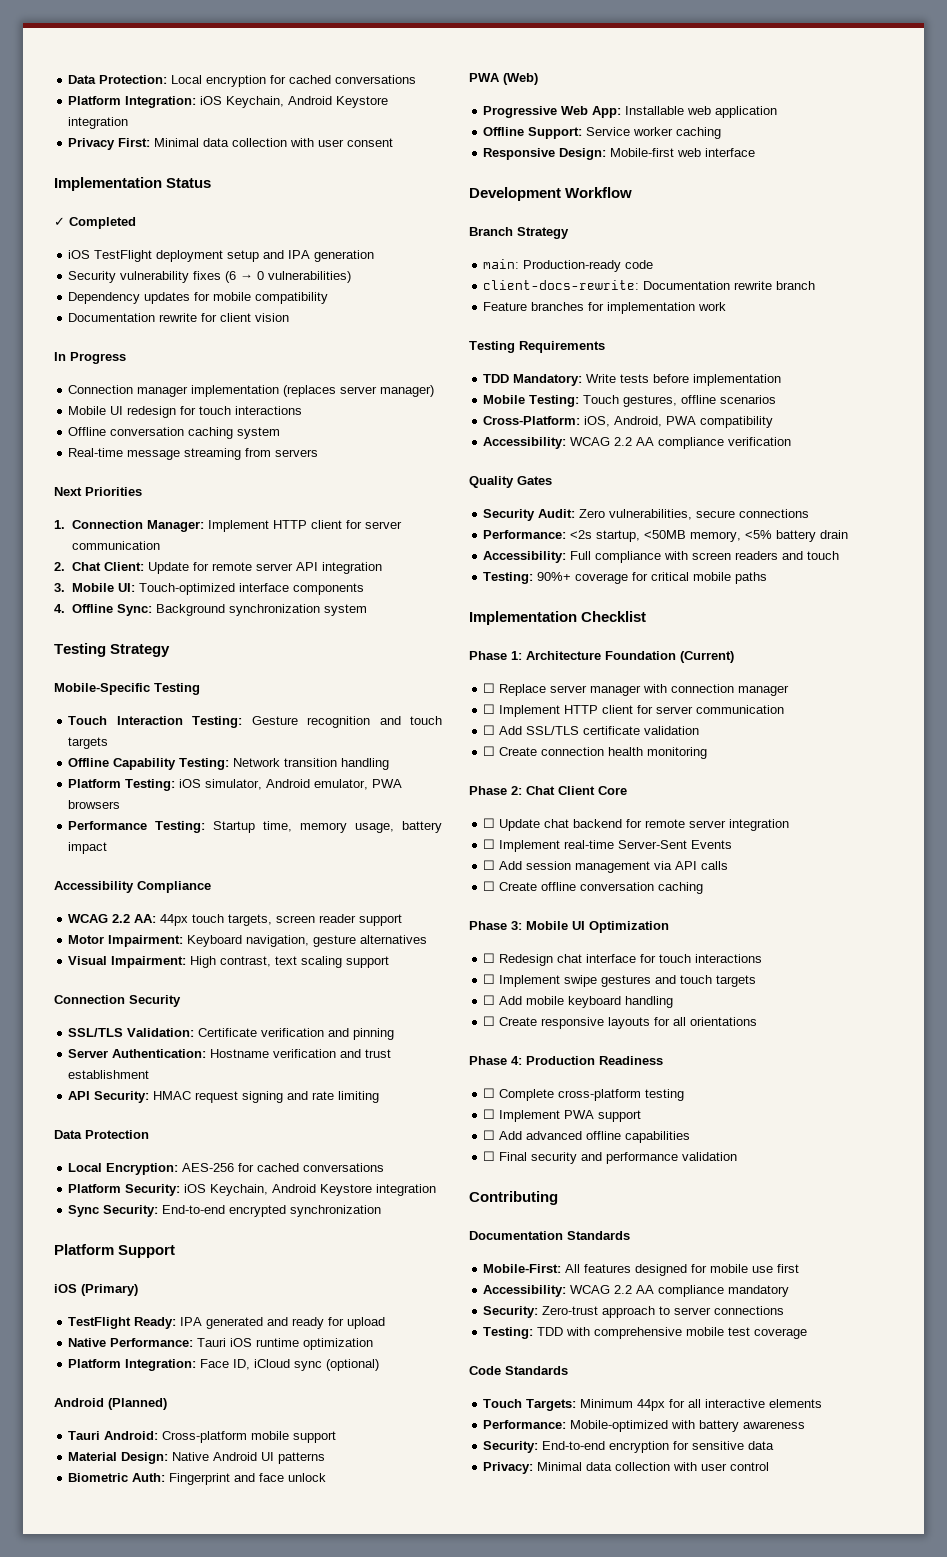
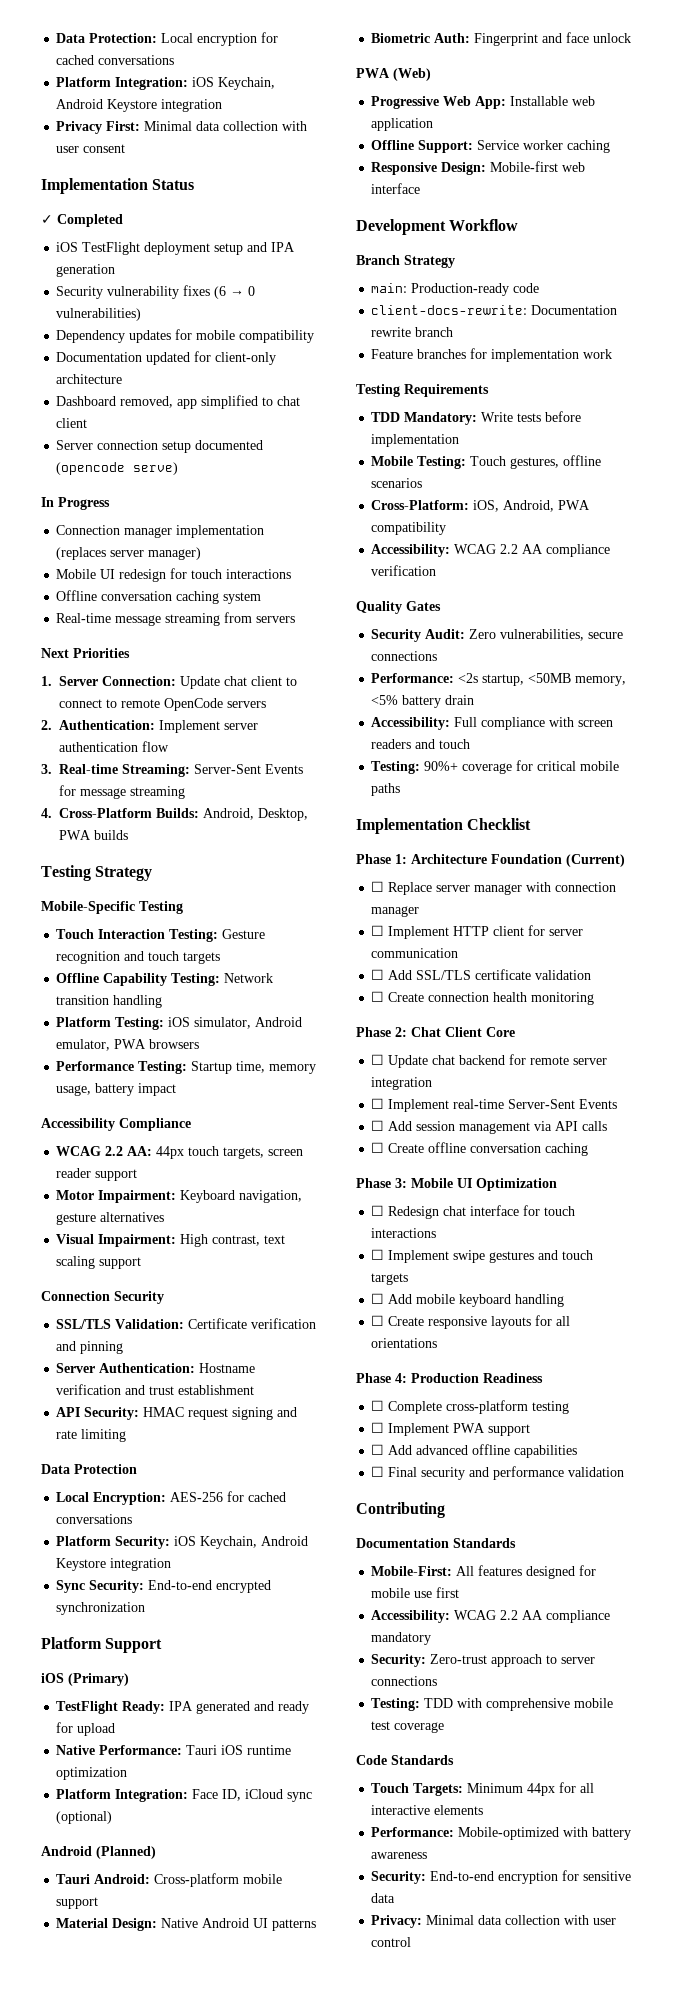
[159,313,290,322] rewrite for client vision -> [146,351,277,365] [56,374,123,384] [56,395,301,409] [56,418,88,428] [56,440,264,453] [56,462,179,475] updated for client-only architecture // Dashboard removed, app simplified to chat client // Server connection setup documented (opencode serve)
[71,520,402,532] [71,541,160,550] [54,562,382,574] [54,583,364,595] [54,604,367,616] Connection Manager: Implement HTTP client for server communication // 2. Chat Client: Update for remote server API integration // 3. Mobile UI: Touch-optimized interface components // 4. Offline Sync: Background synchronization system -> [59,676,297,689] [59,698,266,711] [41,720,258,733] [59,741,169,752] [41,764,303,777] [59,785,185,799] [41,808,308,821] [59,830,128,840] Server Connection: Update chat client to connect to remote OpenCode servers // 2. Authentication: Implement server authentication flow // 3. Real-time Streaming: Server-Sent Events for message streaming // 4. Cross-Platform Builds: Android, Desktop, PWA builds

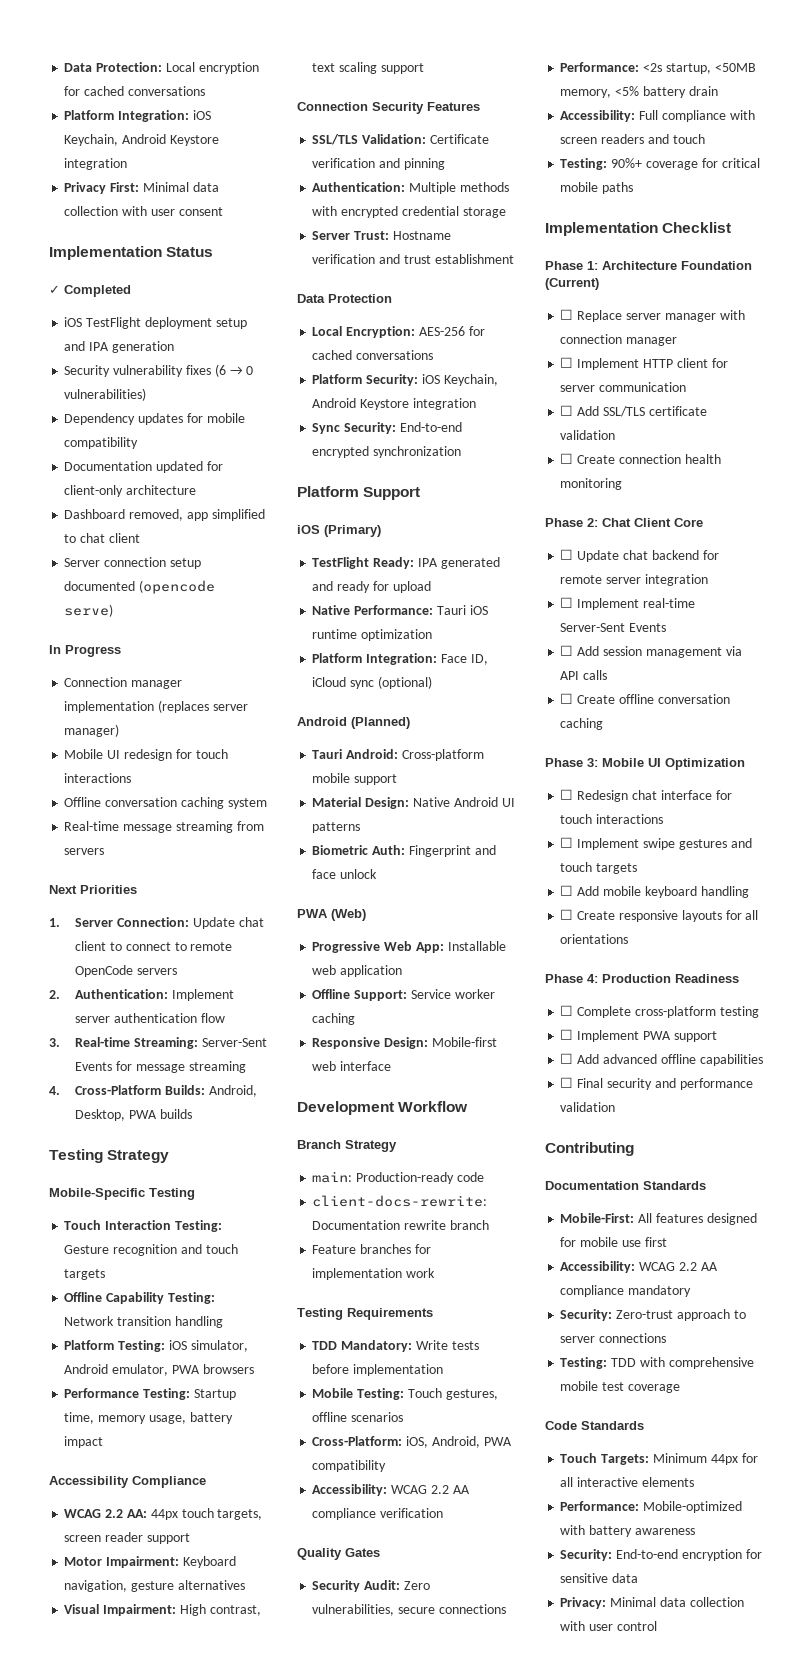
(164, 1297) none -> [427,102,480,111] Features
[56,1363,196,1373] // Server Authentication: -> [312,182,509,194] [312,206,506,218] [312,231,390,240] // Authentication: Multiple methods with encrypted credential storage // Server Trust:
[56,1407,298,1420] [56,1429,127,1442] // API Security: HMAC request signing and rate limiting -> (514, 259) none

